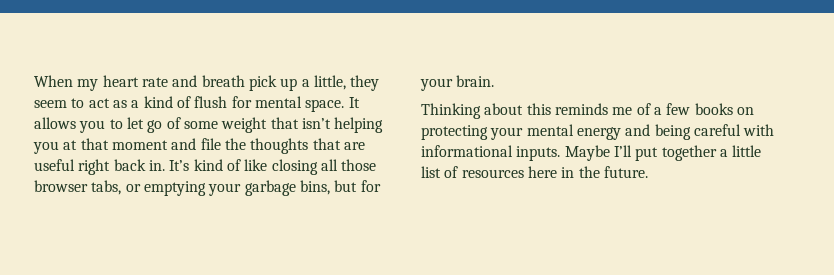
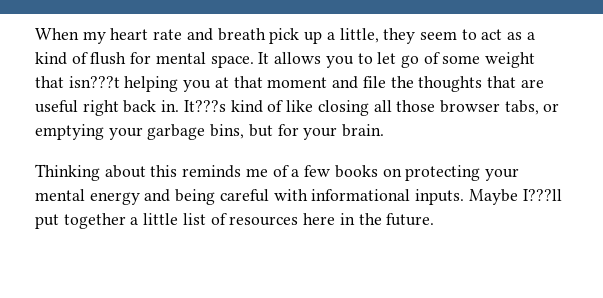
[301,118,331,129] isn’t -> [68,76,120,88] isn???t
[169,160,190,171] It’s -> [183,100,226,112] It???s
[613,145,632,157] I’ll -> [522,189,562,201] I???ll

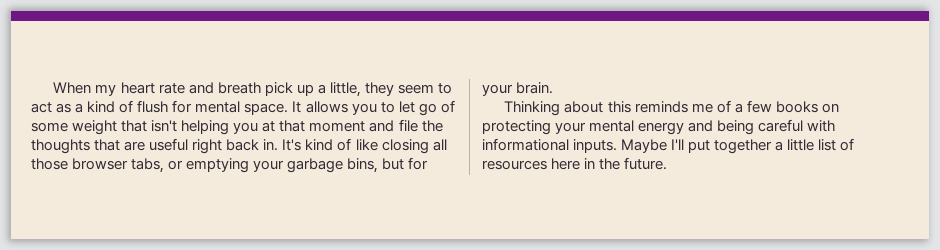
[68,76,120,88] isn???t -> [151,120,178,132] isn't
[183,100,226,112] It???s -> [282,139,302,151] It's
[522,189,562,201] I???ll -> [671,139,685,150] I'll

